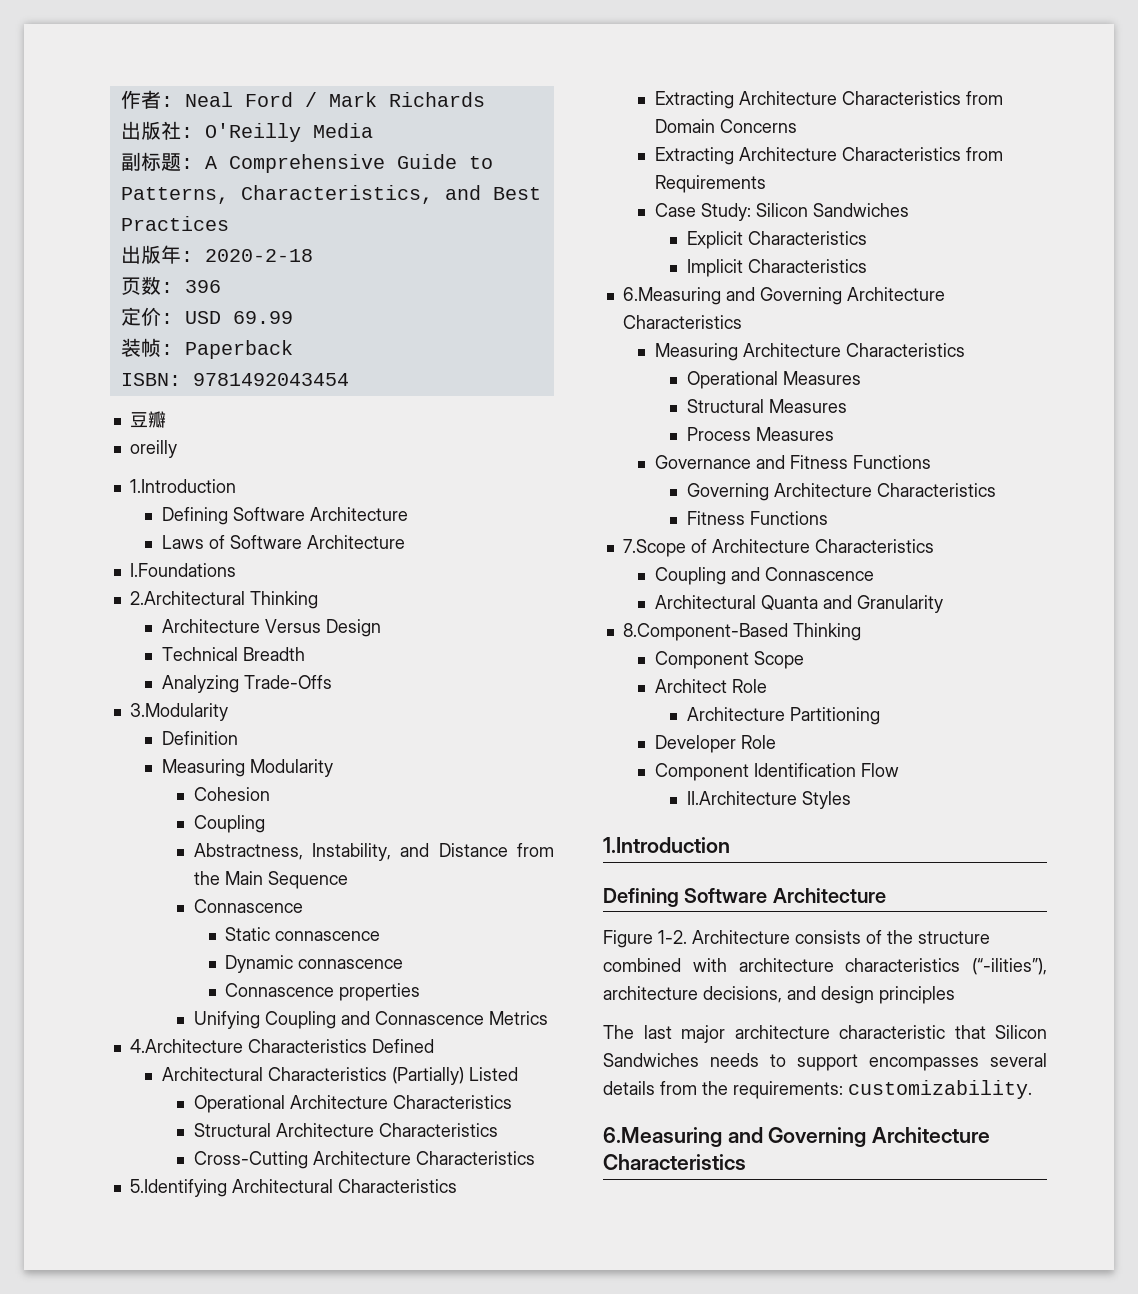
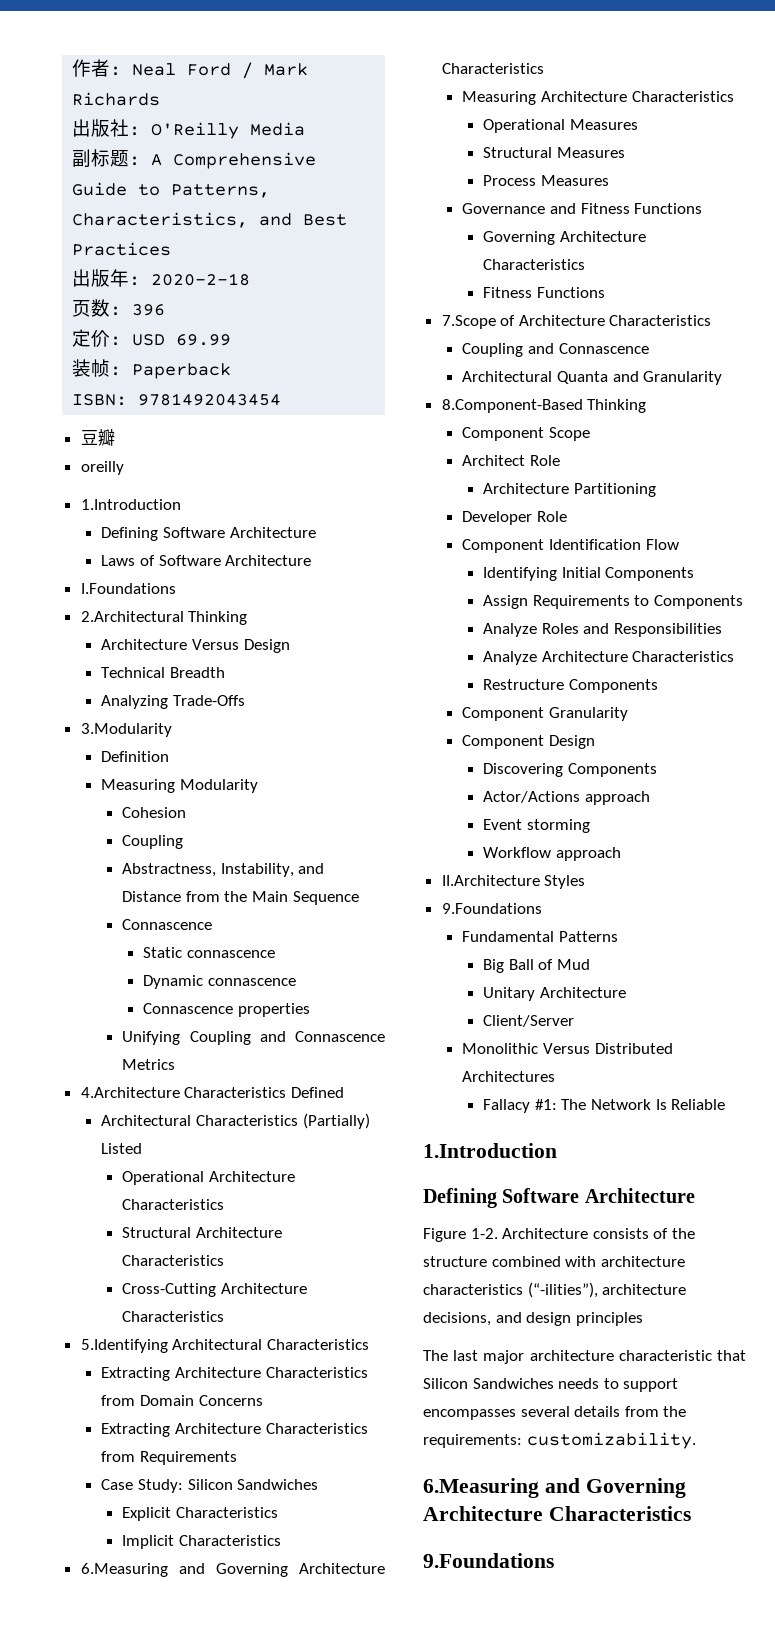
[686,791,851,809] II.Architecture Styles -> [483,567,695,581] [483,595,744,609] [483,623,723,637] [483,651,735,665] [483,679,658,693] [462,707,629,721] [462,735,596,749] [483,763,657,777] [483,791,650,805] [483,819,590,833] [483,847,621,861] [441,875,586,889] [441,903,542,914] [462,931,619,942] [483,959,591,973] [483,987,626,1001] [483,1015,575,1027] [462,1043,673,1054] [462,1071,556,1082] [483,1099,726,1113] Identifying Initial Components // Assign Requirements to Components // Analyze Roles and Responsibilities // Analyze Architecture Characteristics // Restructure Components // Component Granularity // Component Design // Discovering Components // Actor/Actions approach // Event storming // Workflow approach // II.Architecture Styles // 9.Foundations // Fundamental Patterns // Big Ball of Mud // Unitary Architecture // Client/Server // Monolithic Versus Distributed Architectures // Fallacy #1: The Network Is Reliable
(746, 1162) none -> [423,1553,554,1568] // 9.Foundations

